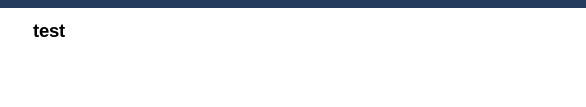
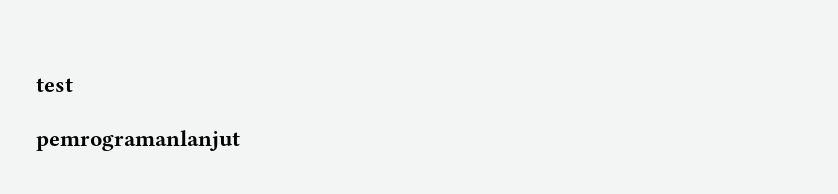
(65, 30) none -> [36,130,240,151] // pemrogramanlanjut

